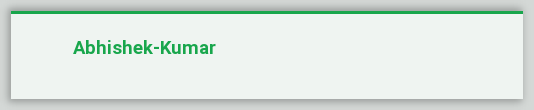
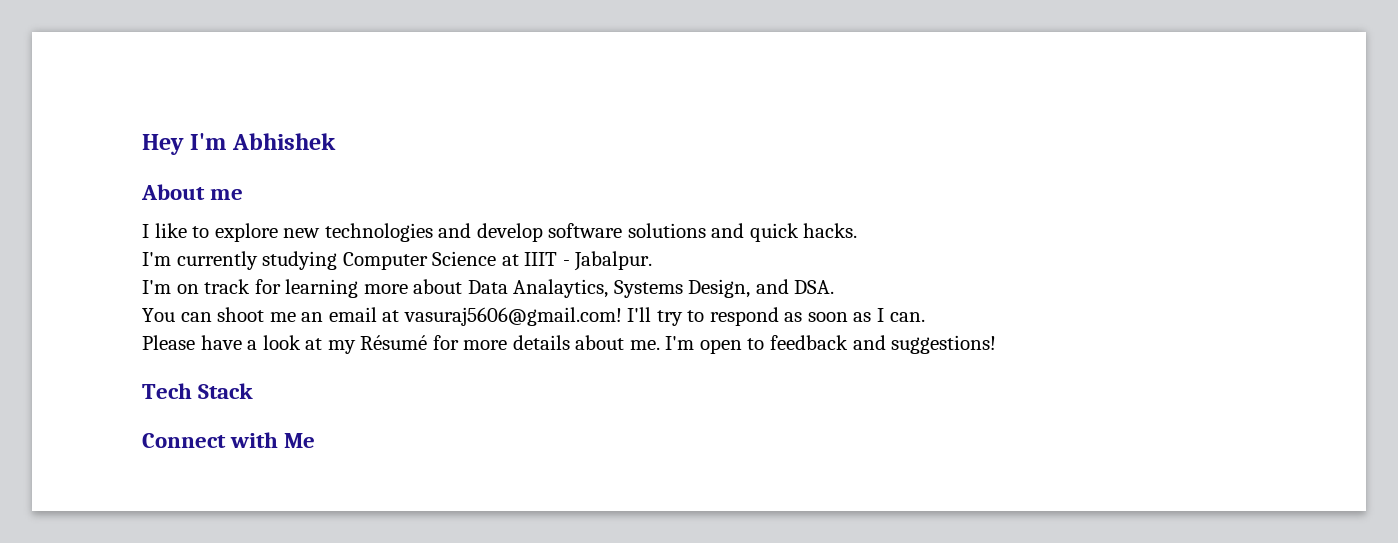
[73,40,216,54] Abhishek-Kumar -> [142,133,336,155] [141,184,244,200] [142,223,858,242] [142,251,653,271] [142,279,835,298] [142,307,925,326] [142,335,997,354] [142,383,254,399] [142,432,316,448] Hey I'm Abhishek // About me // I like to explore new technologies and develop software solutions and quick hacks. // I'm currently studying Computer Science at IIIT - Jabalpur. // I'm on track for learning more about Data Analaytics, Systems Design, and DSA. // You can shoot me an email at vasuraj5606@gmail.com! I'll try to respond as soon as I can. // Please have a look at my Résumé for more details about me. I'm open to feedback and suggestions! // Tech Stack // Connect with Me

